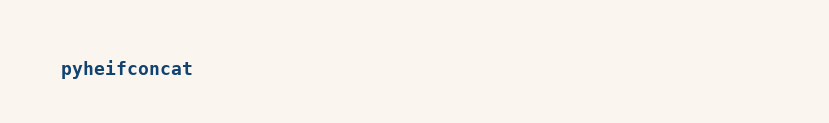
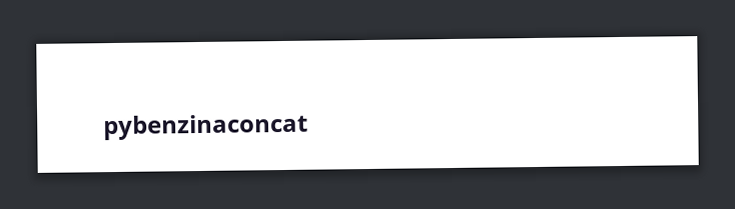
[61,60,193,79] pyheifconcat -> [103,113,308,141] pybenzinaconcat

